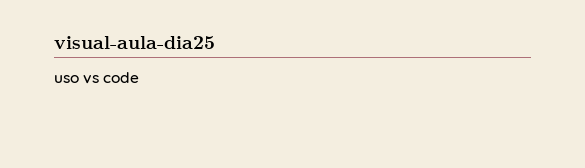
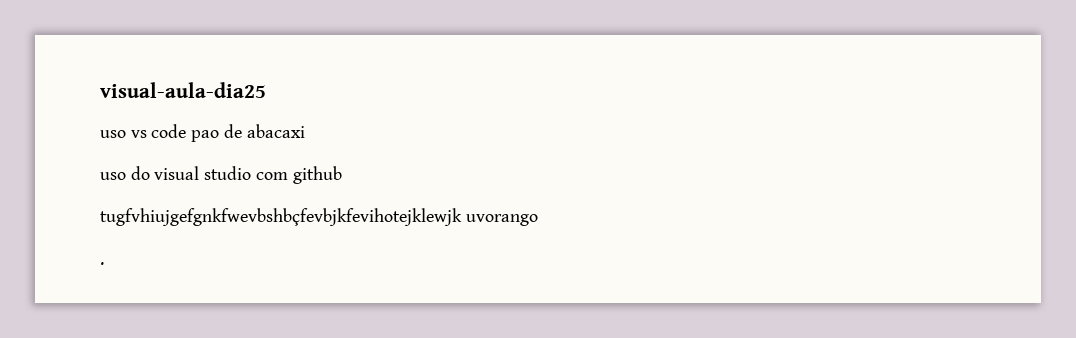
(140, 77) none -> [191,124,305,142] [100,166,342,184] [100,208,538,226] [100,262,104,265] pao de abacaxi // uso do visual studio com github // tugfvhiujgefgnkfwevbshbçfevbjkfevihotejklewjk uvorango // .

